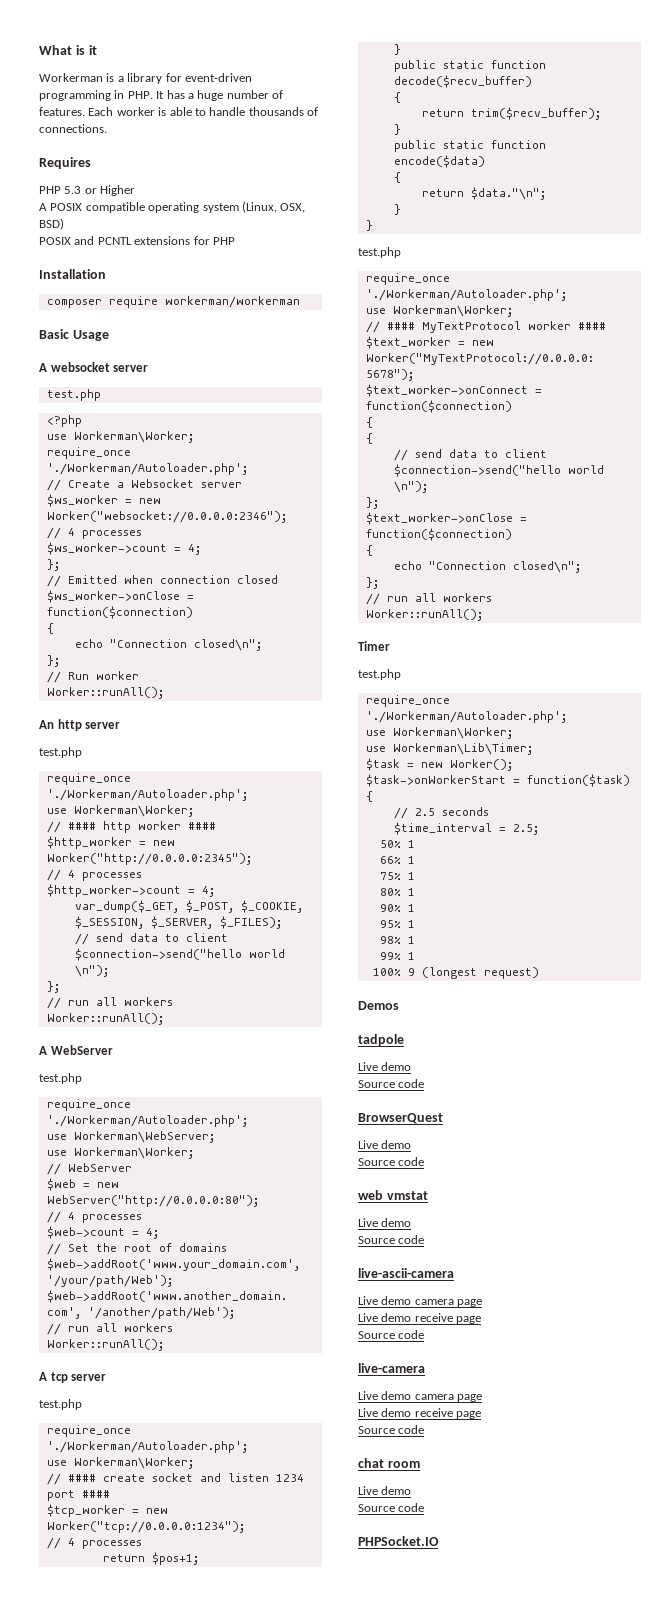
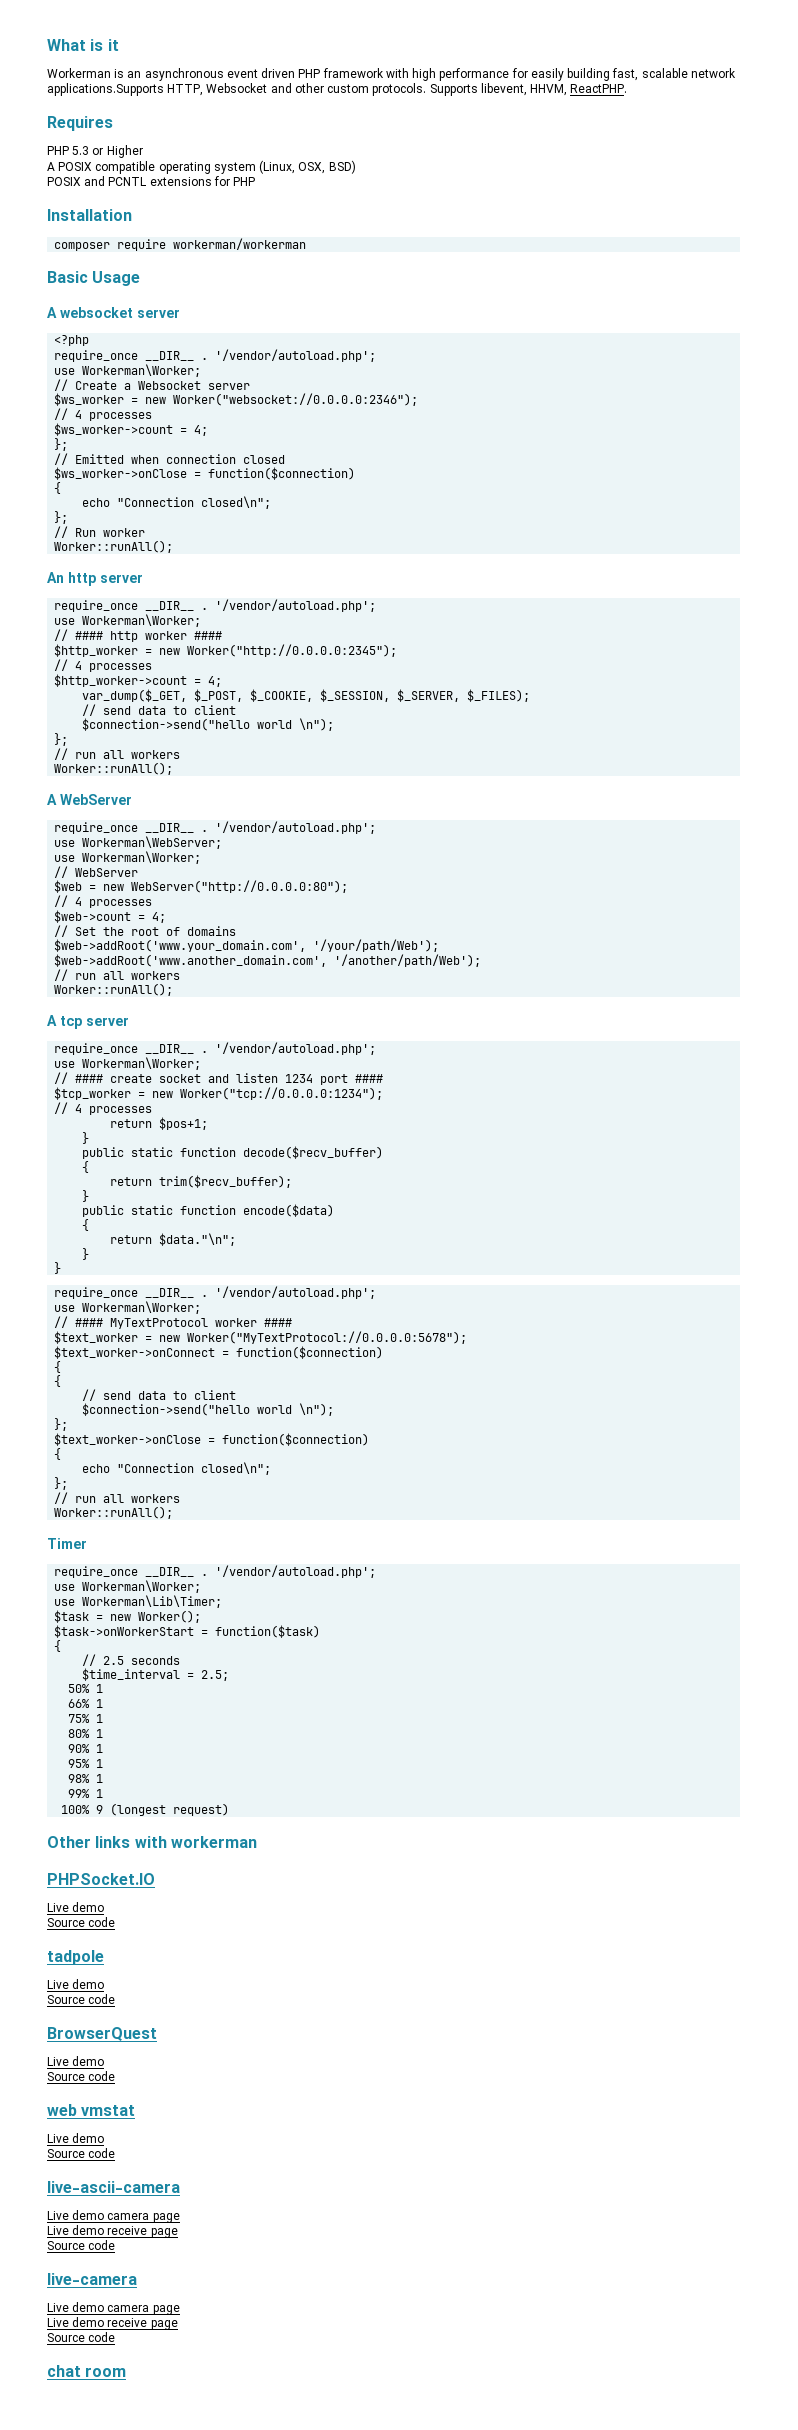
[117,73,252,84] [39,90,283,101] [39,107,318,116] [39,124,107,133] a library for event-driven programming in PHP. It has a huge number of features. Each worker is able to handle thousands of connections. -> [127,68,736,81] [47,83,628,96] an asynchronous event driven PHP framework with high performance for easily building fast, scalable network applications.Supports HTTP, Websocket and other custom protocols. Supports libevent, HHVM, ReactPHP.
[46,389,101,401] [46,415,82,427] [46,431,194,443] [46,447,131,459] [46,463,248,475] test.php // <?php // use Workerman\Worker; // require_once './Workerman/Autoloader.php'; -> [54,335,90,346] [54,349,377,362] [54,364,202,377] <?php // require_once __DIR__ . '/vendor/autoload.php'; // use Workerman\Worker;
[39,747,82,758] [46,773,131,785] [46,789,248,801] // test.php // require_once './Workerman/Autoloader.php'; -> [54,599,377,612] // require_once __DIR__ . '/vendor/autoload.php';
[39,1073,82,1084] [46,1099,131,1111] [46,1115,248,1127] // test.php // require_once './Workerman/Autoloader.php'; -> [54,821,377,834] // require_once __DIR__ . '/vendor/autoload.php';
[39,1399,82,1410] [46,1425,131,1437] [46,1441,248,1453] // test.php // require_once './Workerman/Autoloader.php'; -> [54,1042,377,1055] // require_once __DIR__ . '/vendor/autoload.php';
[358,247,401,258] [365,273,450,285] [365,289,567,301] // test.php // require_once './Workerman/Autoloader.php'; -> [54,1286,377,1299] // require_once __DIR__ . '/vendor/autoload.php';
[358,669,401,680] [365,695,450,707] [365,711,567,723] // test.php // require_once './Workerman/Autoloader.php'; -> [54,1565,377,1578] // require_once __DIR__ . '/vendor/autoload.php';
[358,1001,399,1010] Demos -> [47,1836,257,1848] [47,1873,155,1885] [47,1902,105,1912] [47,1917,116,1927] Other links with workerman // PHPSocket.IO // Live demo // Source code
[358,1486,412,1495] [358,1503,425,1512] [358,1536,439,1546] // Live demo // Source code // PHPSocket.IO -> (127, 2372) none

